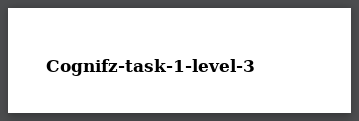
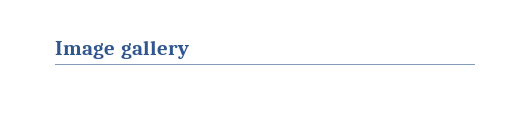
[46,59,255,76] Cognifz-task-1-level-3 -> [55,40,189,59] Image gallery

